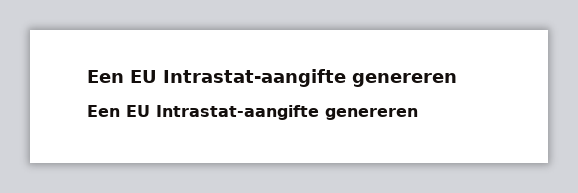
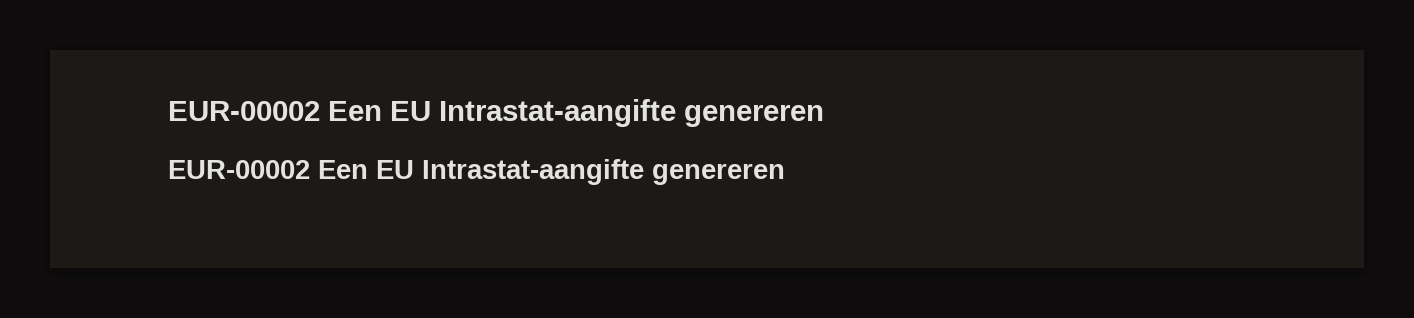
(87, 76) none -> [168,101,320,121] EUR-00002
(457, 80) none -> [168,160,310,179] EUR-00002

